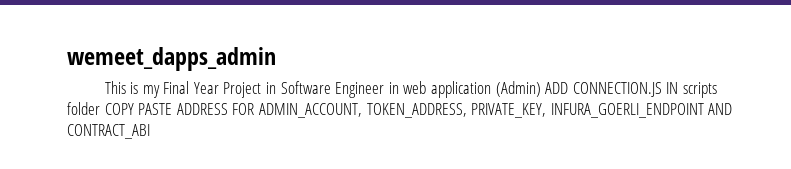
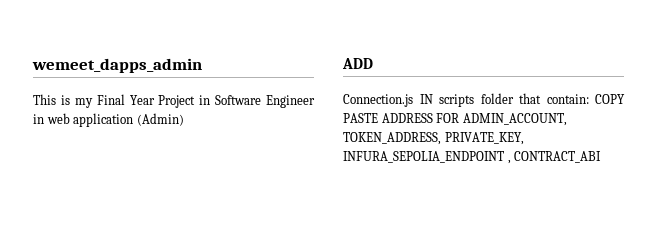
(541, 89) none -> (184, 119) //
[572,82,662,97] CONNECTION.JS -> [343,94,413,107] // Connection.js
(100, 108) none -> [519,93,589,104] that contain:
[550,103,733,118] INFURA_GOERLI_ENDPOINT AND -> [343,151,511,164] INFURA_SEPOLIA_ENDPOINT ,

